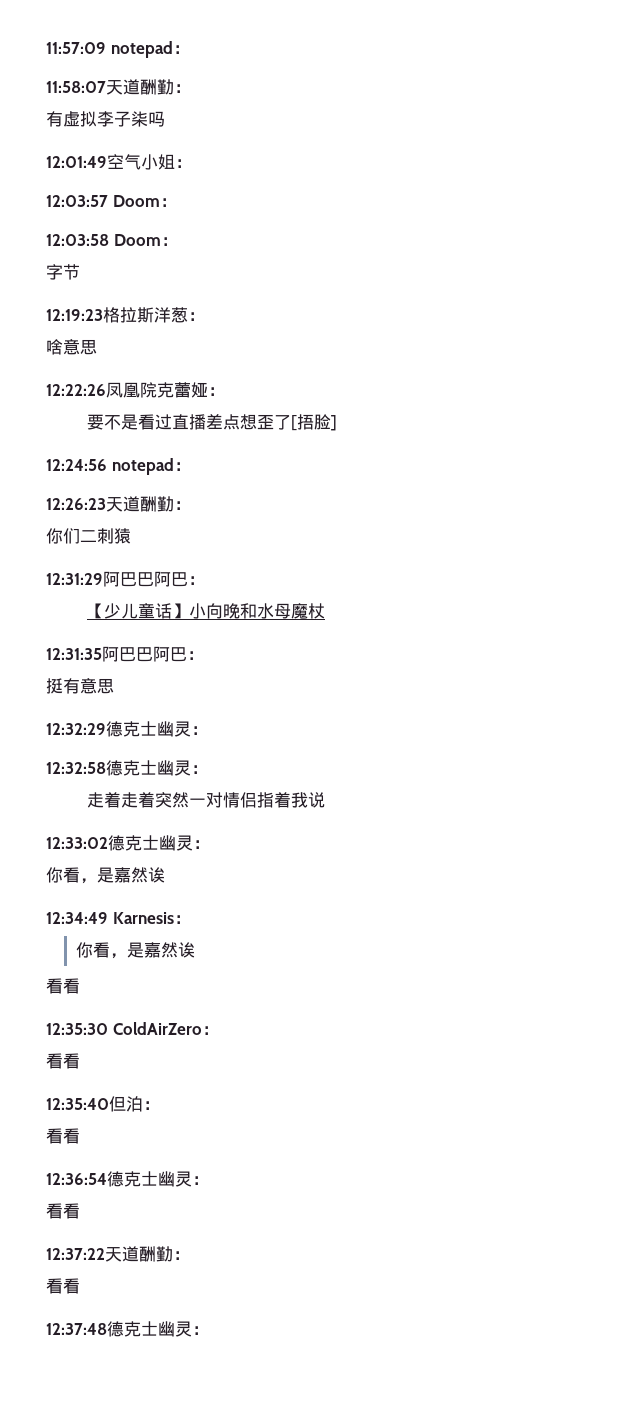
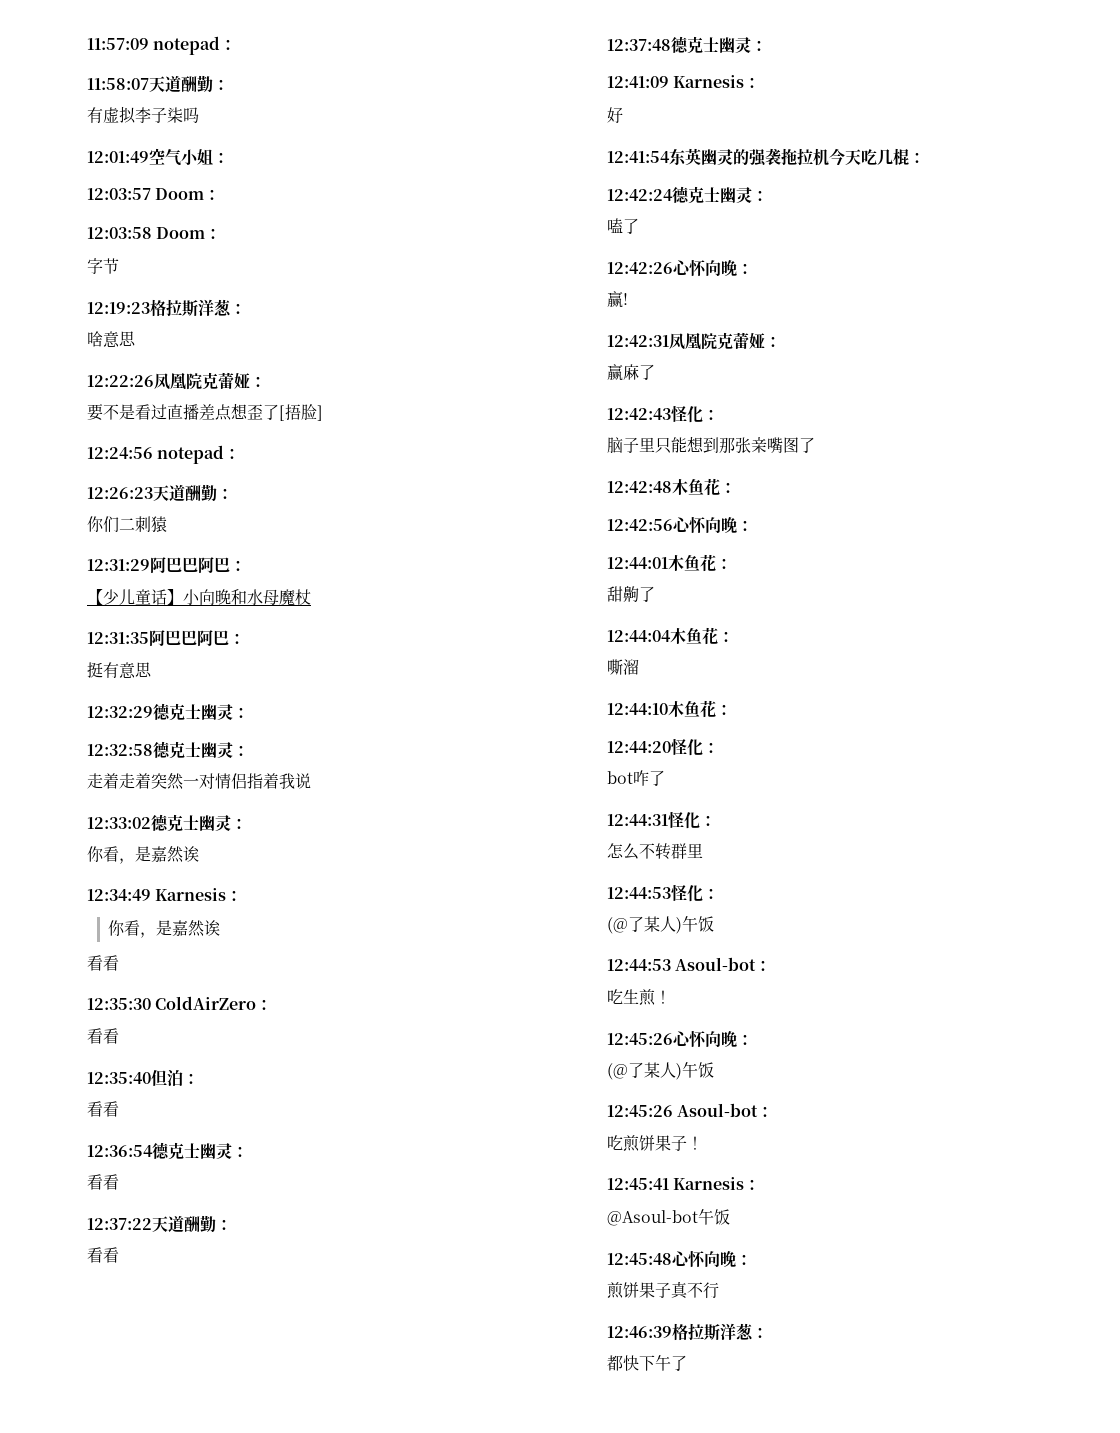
(209, 1330) none -> [607,75,761,88] [607,107,623,123] [607,148,925,166] [607,186,768,204] [607,218,639,234] [607,259,753,277] [607,291,628,308] [607,332,781,350] [607,364,655,381] [607,405,719,423] [607,436,815,454] [607,478,736,496] [607,516,753,534] [607,554,732,572] [607,586,655,602] [607,627,734,645] [607,659,639,675] [607,700,732,718] [607,738,719,756] [607,770,665,786] [607,811,716,829] [607,843,703,860] [607,884,719,902] [607,916,714,934] [607,957,772,971] [607,989,671,1006] [607,1030,753,1048] [607,1062,714,1080] [607,1103,774,1117] [607,1135,703,1152] [607,1177,761,1190] [607,1209,730,1226] [607,1250,752,1268] [607,1281,719,1299] [607,1323,768,1341] [607,1355,687,1371] // 12:41:09 Karnesis： // 好 // 12:41:54东英幽灵的强袭拖拉机今天吃几棍： // 12:42:24德克士幽灵： // 嗑了 // 12:42:26心怀向晚： // 赢! // 12:42:31凤凰院克蕾娅： // 赢麻了 // 12:42:43怪化： // 脑子里只能想到那张亲嘴图了 // 12:42:48木鱼花： // 12:42:56心怀向晚： // 12:44:01木鱼花： // 甜齁了 // 12:44:04木鱼花： // 嘶溜 // 12:44:10木鱼花： // 12:44:20怪化： // bot咋了 // 12:44:31怪化： // 怎么不转群里 // 12:44:53怪化： // (@了某人)午饭 // 12:44:53 Asoul-bot： // 吃生煎！ // 12:45:26心怀向晚： // (@了某人)午饭 // 12:45:26 Asoul-bot： // 吃煎饼果子！ // 12:45:41 Karnesis： // @Asoul-bot午饭 // 12:45:48心怀向晚： // 煎饼果子真不行 // 12:46:39格拉斯洋葱： // 都快下午了

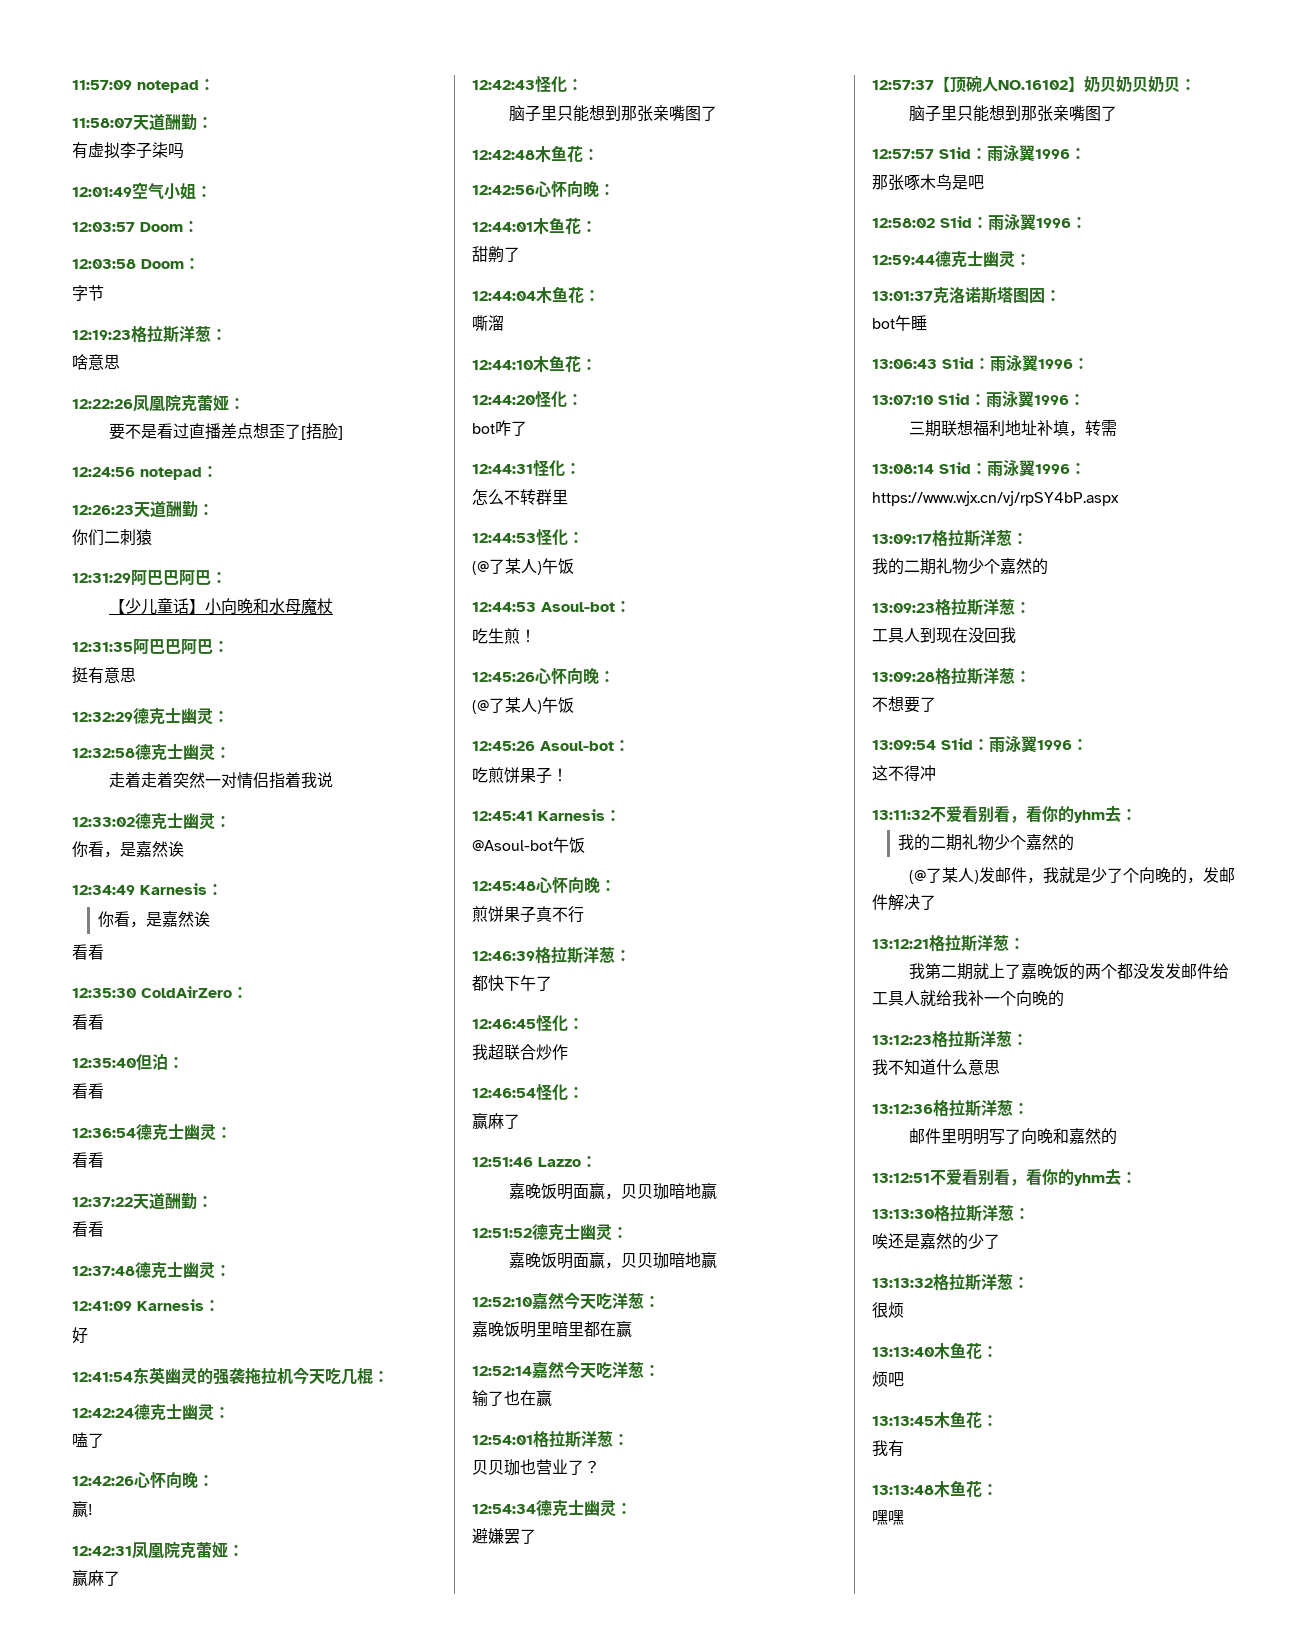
(687, 1363) none -> [472,1015,584,1031] [472,1044,568,1060] [472,1084,584,1100] [472,1113,520,1129] [472,1156,597,1167] [509,1183,718,1200] [472,1223,628,1241] [509,1252,718,1269] [472,1292,660,1310] [472,1321,632,1338] [472,1361,660,1379] [472,1390,552,1406] [472,1430,629,1448] [472,1459,600,1476] [472,1499,632,1517] [472,1528,536,1544] [872,76,1196,93] [909,105,1118,122] [872,145,1086,162] [872,174,984,191] [872,214,1087,231] [872,250,1031,268] [872,286,1061,304] [872,315,927,331] [872,355,1089,372] [872,391,1085,408] [909,420,1118,437] [872,460,1086,477] [872,491,1119,506] [872,529,1028,547] [872,558,1048,575] [872,598,1031,616] [872,627,1016,643] [872,667,1031,685] [872,696,936,713] [872,736,1088,753] [872,765,936,781] [872,805,1137,823] [898,834,1075,851] [909,867,1236,884] [872,894,936,911] [872,934,1025,952] [909,963,1230,980] [872,990,1064,1007] [872,1030,1028,1048] [872,1059,1000,1075] [872,1099,1029,1117] [909,1128,1118,1145] [872,1168,1137,1186] [872,1204,1030,1222] [872,1233,1000,1250] [872,1273,1029,1291] [872,1302,904,1318] [872,1342,998,1360] [872,1371,904,1387] [872,1411,998,1429] [872,1440,904,1457] [872,1480,998,1498] [872,1510,904,1525] // 12:46:45怪化： // 我超联合炒作 // 12:46:54怪化： // 赢麻了 // 12:51:46 Lazzo： // 嘉晚饭明面赢，贝贝珈暗地赢 // 12:51:52德克士幽灵： // 嘉晚饭明面赢，贝贝珈暗地赢 // 12:52:10嘉然今天吃洋葱： // 嘉晚饭明里暗里都在赢 // 12:52:14嘉然今天吃洋葱： // 输了也在赢 // 12:54:01格拉斯洋葱： // 贝贝珈也营业了？ // 12:54:34德克士幽灵： // 避嫌罢了 // 12:57:37【顶碗人NO.16102】奶贝奶贝奶贝： // 脑子里只能想到那张亲嘴图了 // 12:57:57 S1id：雨泳翼1996： // 那张啄木鸟是吧 // 12:58:02 S1id：雨泳翼1996： // 12:59:44德克士幽灵： // 13:01:37克洛诺斯塔图因： // bot午睡 // 13:06:43 S1id：雨泳翼1996： // 13:07:10 S1id：雨泳翼1996： // 三期联想福利地址补填，转需 // 13:08:14 S1id：雨泳翼1996： // https://www.wjx.cn/vj/rpSY4bP.aspx // 13:09:17格拉斯洋葱： // 我的二期礼物少个嘉然的 // 13:09:23格拉斯洋葱： // 工具人到现在没回我 // 13:09:28格拉斯洋葱： // 不想要了 // 13:09:54 S1id：雨泳翼1996： // 这不得冲 // 13:11:32不爱看别看，看你的yhm去： // 我的二期礼物少个嘉然的 // (@了某人)发邮件，我就是少了个向晚的，发邮件解决了 // 13:12:21格拉斯洋葱： // 我第二期就上了嘉晚饭的两个都没发发邮件给工具人就给我补一个向晚的 // 13:12:23格拉斯洋葱： // 我不知道什么意思 // 13:12:36格拉斯洋葱： // 邮件里明明写了向晚和嘉然的 // 13:12:51不爱看别看，看你的yhm去： // 13:13:30格拉斯洋葱： // 唉还是嘉然的少了 // 13:13:32格拉斯洋葱： // 很烦 // 13:13:40木鱼花： // 烦吧 // 13:13:45木鱼花： // 我有 // 13:13:48木鱼花： // 嘿嘿

